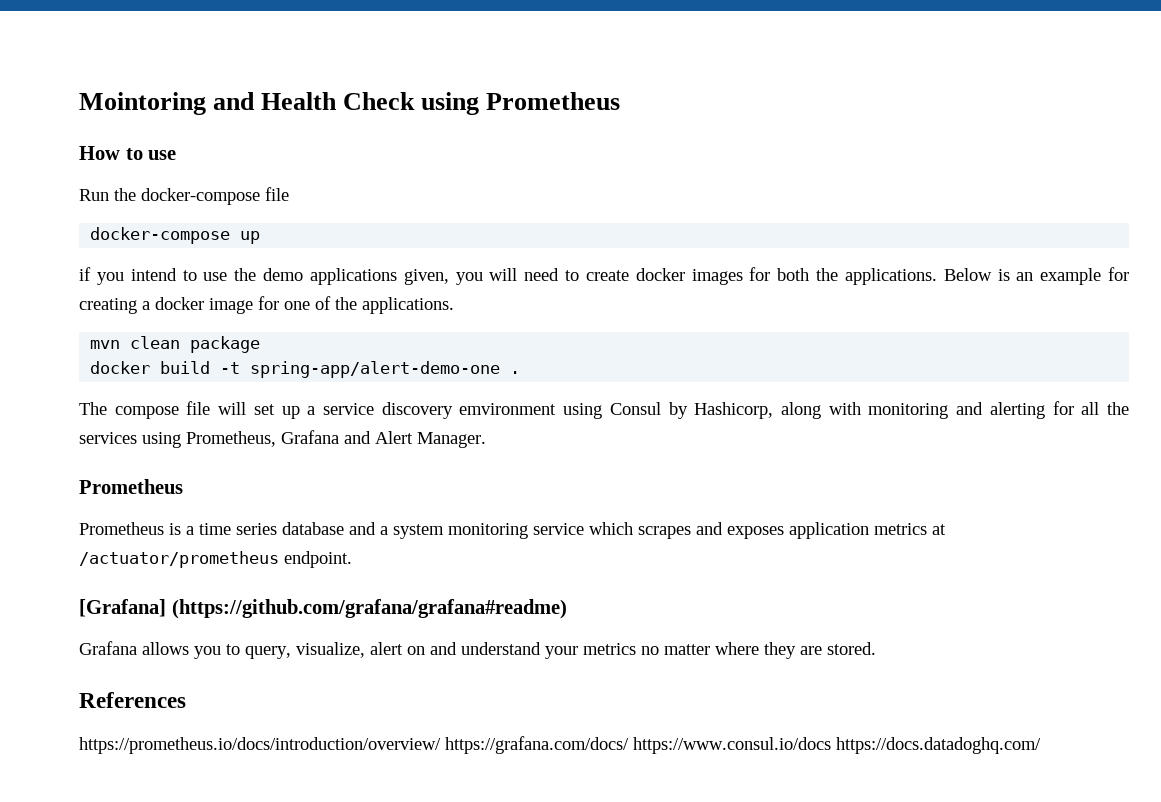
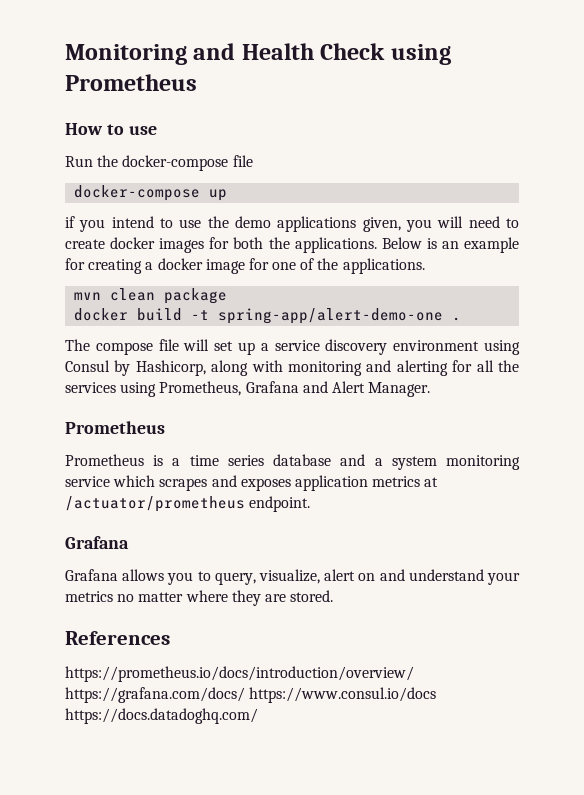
[79,92,206,115] Mointoring -> [65,44,187,65] Monitoring
[459,403,557,415] emvironment -> [393,340,480,351] environment
[79,599,567,619] [Grafana] (https://github.com/grafana/grafana#readme) -> [65,536,129,549] Grafana

